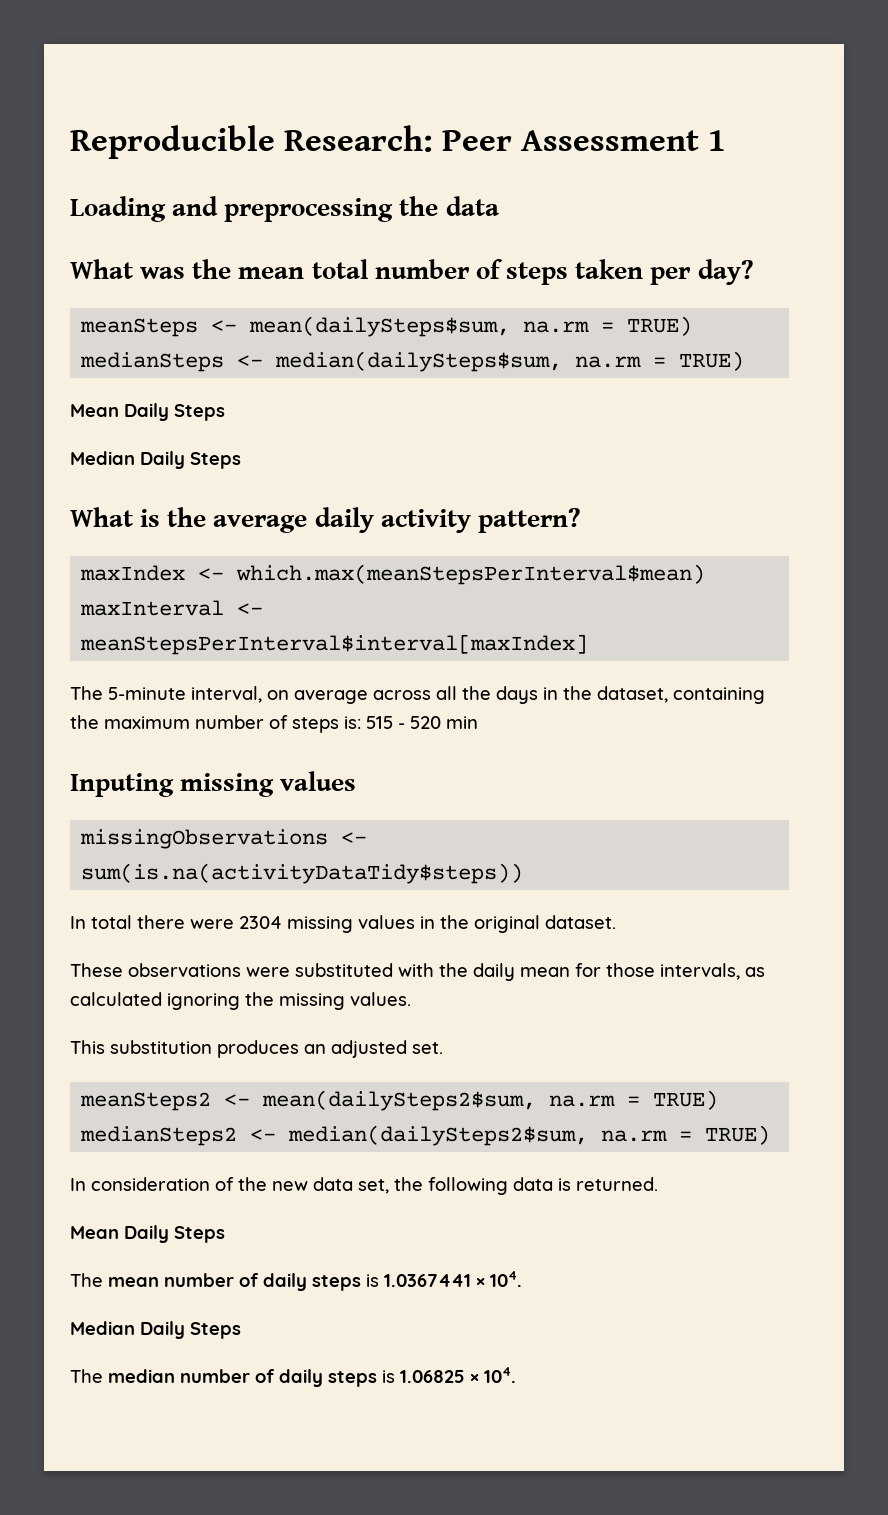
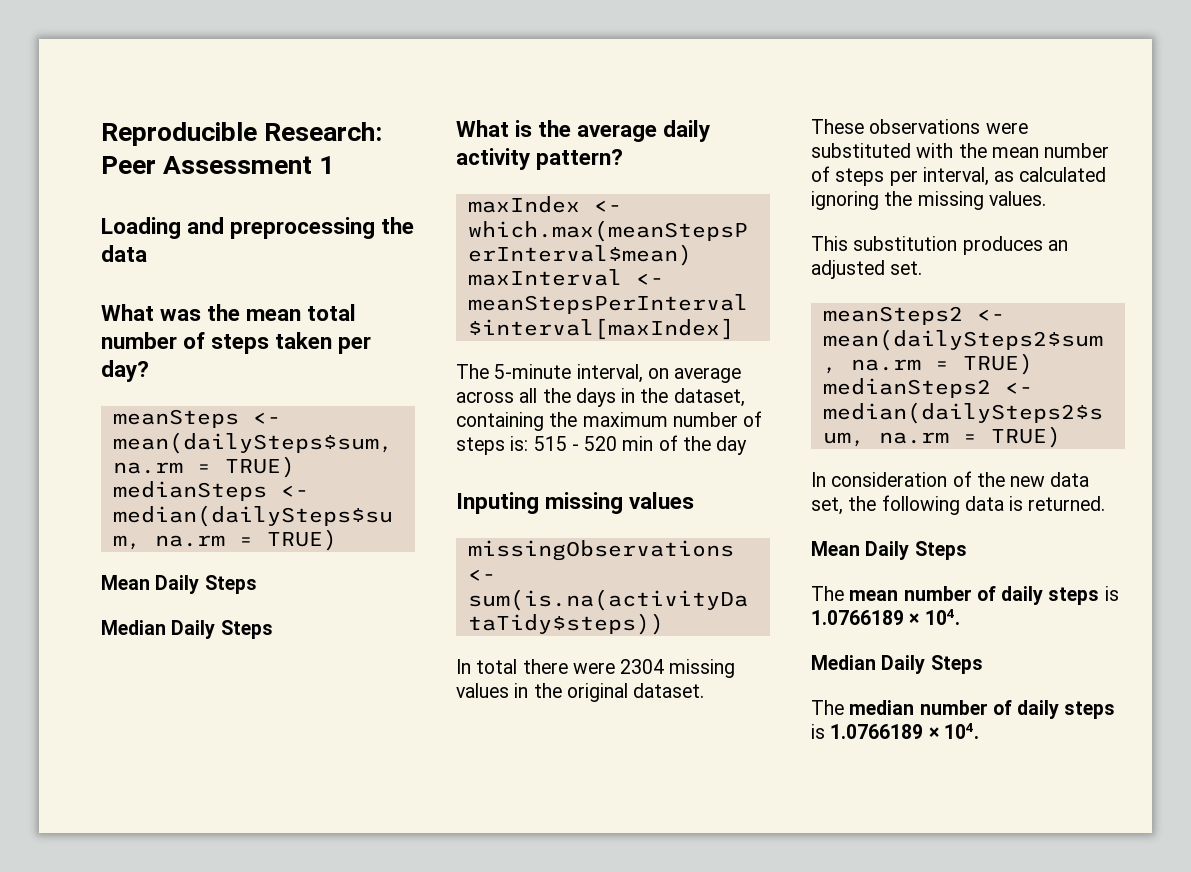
(478, 722) none -> [658,435,748,455] of the day
[473,963,740,981] daily mean for those intervals, -> [991,143,1110,158] [811,166,989,186] mean number of steps per interval,
[384,1274,471,1287] 1.0367441 -> [811,610,904,625] 1.0766189
[400,1370,465,1383] 1.06825 -> [830,724,924,739] 1.0766189

